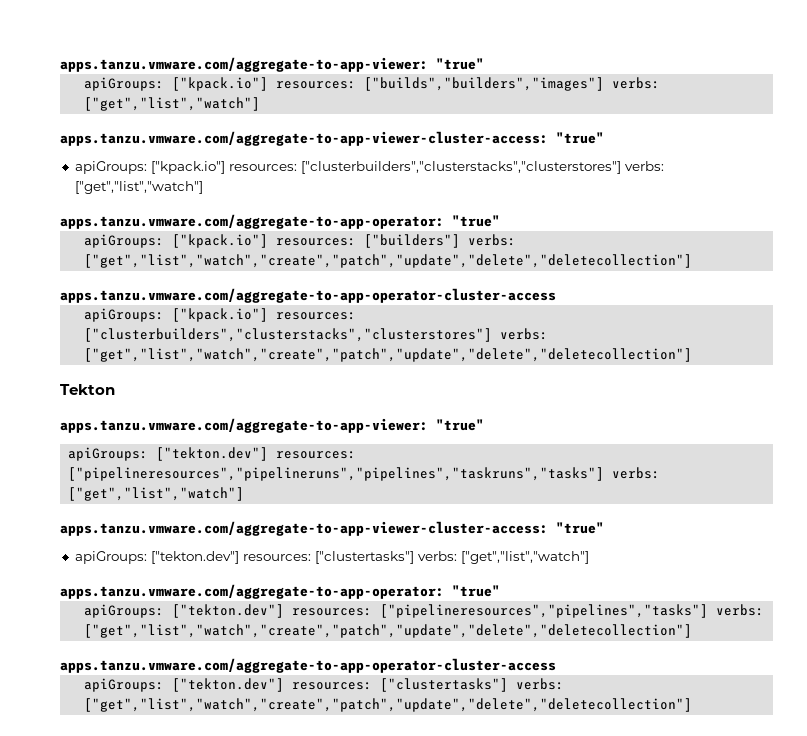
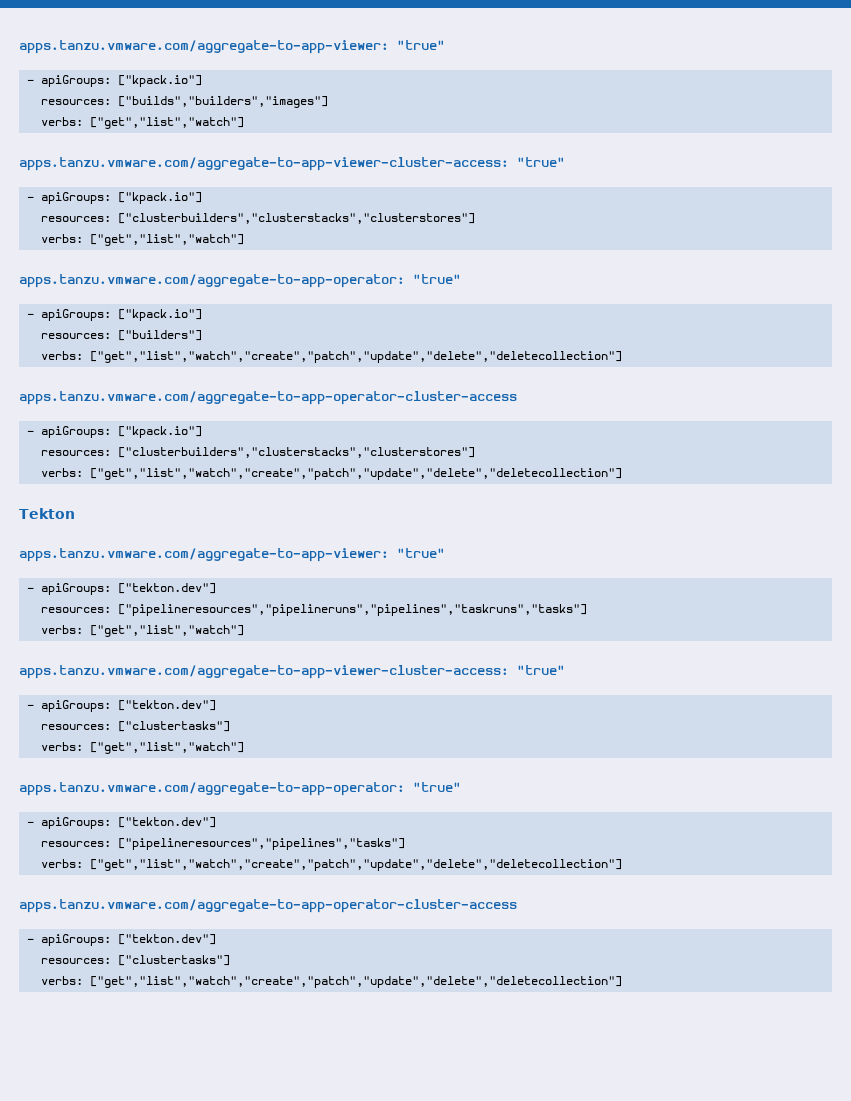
[60,57,484,72] [84,77,269,91] apps.tanzu.vmware.com/aggregate-to-app-viewer: "true" // apiGroups: ["kpack.io"] -> [19,40,445,54] [27,75,203,87] apps.tanzu.vmware.com/aggregate-to-app-viewer: "true" // - apiGroups: ["kpack.io"] //
[612,77,661,89] [84,97,261,111] [60,131,604,146] [74,161,664,174] [74,181,203,194] [60,214,500,229] [84,234,269,248] verbs: ["get","list","watch"] // apps.tanzu.vmware.com/aggregate-to-app-viewer-cluster-access: "true" // apiGroups: ["kpack.io"] resources: ["clusterbuilders","clusterstacks","clusterstores"] verbs: ["get","list","watch"] // apps.tanzu.vmware.com/aggregate-to-app-operator: "true" // apiGroups: ["kpack.io"] -> [41,117,245,129] [19,157,565,171] [27,192,203,204] [41,213,476,224] [41,234,245,246] [19,274,461,288] [27,309,203,321] // verbs: ["get","list","watch"] // apps.tanzu.vmware.com/aggregate-to-app-viewer-cluster-access: "true" // - apiGroups: ["kpack.io"] // resources: ["clusterbuilders","clusterstacks","clusterstores"] // verbs: ["get","list","watch"] // apps.tanzu.vmware.com/aggregate-to-app-operator: "true" // - apiGroups: ["kpack.io"] //
[468,234,517,246] [84,254,693,268] [60,288,556,303] [84,308,357,322] [84,328,493,342] verbs: ["get","list","watch","create","patch","update","delete","deletecollection"] // apps.tanzu.vmware.com/aggregate-to-app-operator-cluster-access // apiGroups: ["kpack.io"] resources: ["clusterbuilders","clusterstacks","clusterstores"] -> [41,351,623,363] [19,391,517,405] [27,426,203,438] [41,447,476,458] // verbs: ["get","list","watch","create","patch","update","delete","deletecollection"] // apps.tanzu.vmware.com/aggregate-to-app-operator-cluster-access // - apiGroups: ["kpack.io"] // resources: ["clusterbuilders","clusterstacks","clusterstores"] //
[68,447,269,461] apiGroups: ["tekton.dev"] -> [27,583,217,595] - apiGroups: ["tekton.dev"] //
[612,467,661,479] [68,487,245,501] [60,521,604,536] [74,551,589,564] [60,584,500,599] [84,604,285,618] verbs: ["get","list","watch"] // apps.tanzu.vmware.com/aggregate-to-app-viewer-cluster-access: "true" // apiGroups: ["tekton.dev"] resources: ["clustertasks"] verbs: ["get","list","watch"] // apps.tanzu.vmware.com/aggregate-to-app-operator: "true" // apiGroups: ["tekton.dev"] -> [41,625,245,637] [19,665,565,679] [27,700,217,712] [41,721,231,732] [41,742,245,754] [19,782,461,796] [27,817,217,829] // verbs: ["get","list","watch"] // apps.tanzu.vmware.com/aggregate-to-app-viewer-cluster-access: "true" // - apiGroups: ["tekton.dev"] // resources: ["clustertasks"] // verbs: ["get","list","watch"] // apps.tanzu.vmware.com/aggregate-to-app-operator: "true" // - apiGroups: ["tekton.dev"] //
[716,604,765,616] [84,624,693,638] [60,658,556,673] [84,678,509,692] verbs: ["get","list","watch","create","patch","update","delete","deletecollection"] // apps.tanzu.vmware.com/aggregate-to-app-operator-cluster-access // apiGroups: ["tekton.dev"] resources: ["clustertasks"] -> [41,859,623,871] [19,899,517,913] [27,934,217,946] [41,955,231,966] // verbs: ["get","list","watch","create","patch","update","delete","deletecollection"] // apps.tanzu.vmware.com/aggregate-to-app-operator-cluster-access // - apiGroups: ["tekton.dev"] // resources: ["clustertasks"] //

